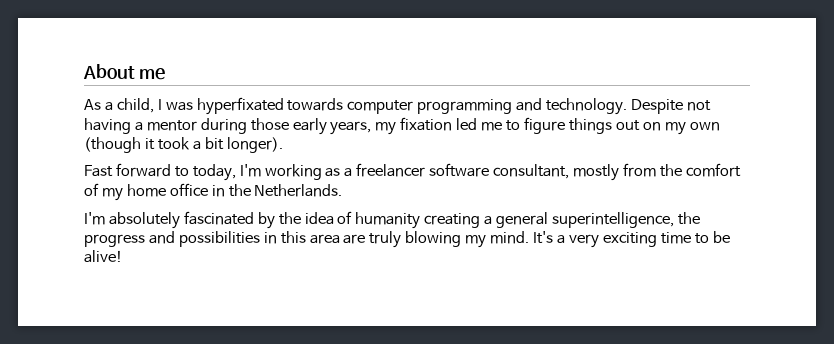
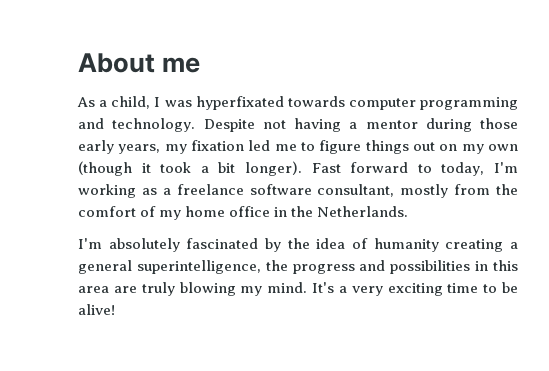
(283, 145) // -> (302, 168) none
[356,163,426,177] freelancer -> [176,184,244,195] freelance

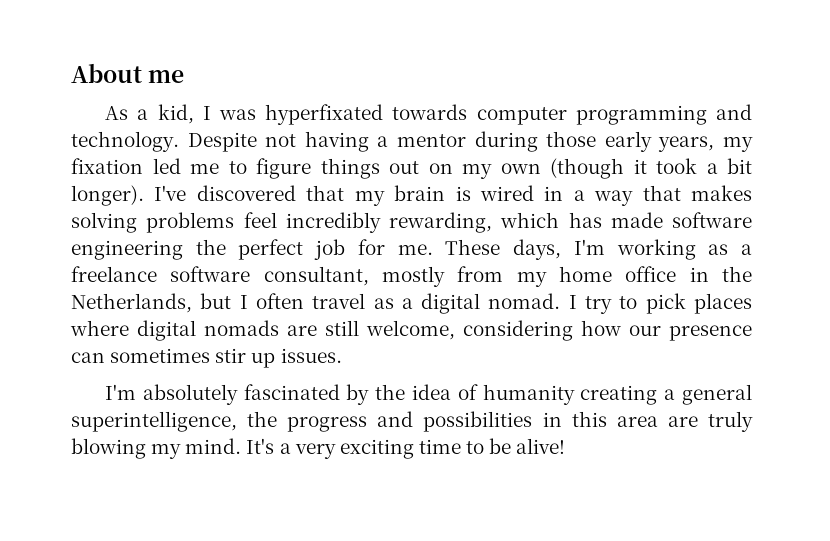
[111,96,151,109] child, -> [157,104,194,124] kid,
[311,162,485,176] Fast forward to today, -> [154,185,752,206] [71,212,752,233] [71,239,562,260] I've discovered that my brain is wired in a way that makes solving problems feel incredibly rewarding, which has made software engineering the perfect job for me. These days,
[496,184,518,195] [78,206,157,217] the comfort of -> (504, 274) none
[317,206,409,217] Netherlands. -> [71,293,752,314] [70,320,752,341] [71,348,342,368] Netherlands, but I often travel as a digital nomad. I try to pick places where digital nomads are still welcome, considering how our presence can sometimes stir up issues.

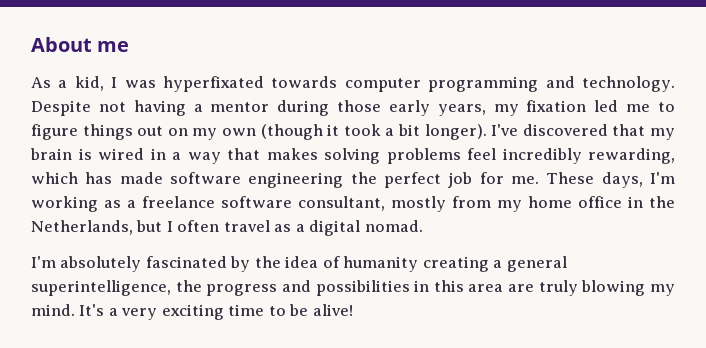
[568,293,752,314] [70,320,752,341] [71,348,342,368] I try to pick places where digital nomads are still welcome, considering how our presence can sometimes stir up issues. -> (423, 226) none

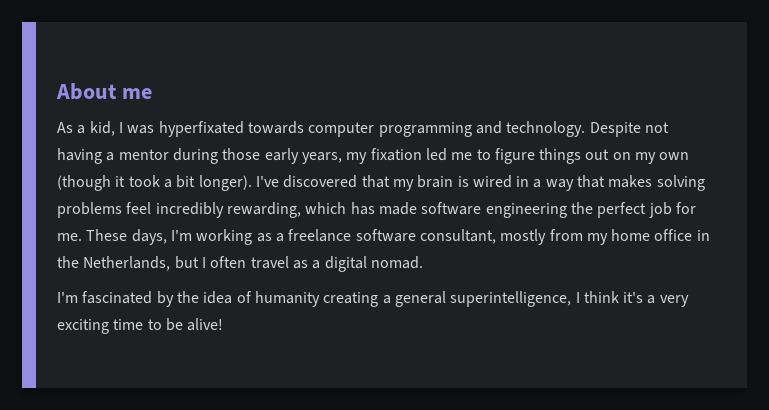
[60,256,142,272] absolutely -> (78, 297) none
[175,280,675,296] [31,304,105,316] the progress and possibilities in this area are truly blowing my mind. It's -> [575,291,644,303] I think it's

